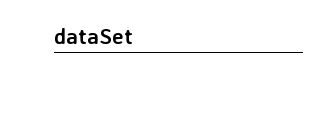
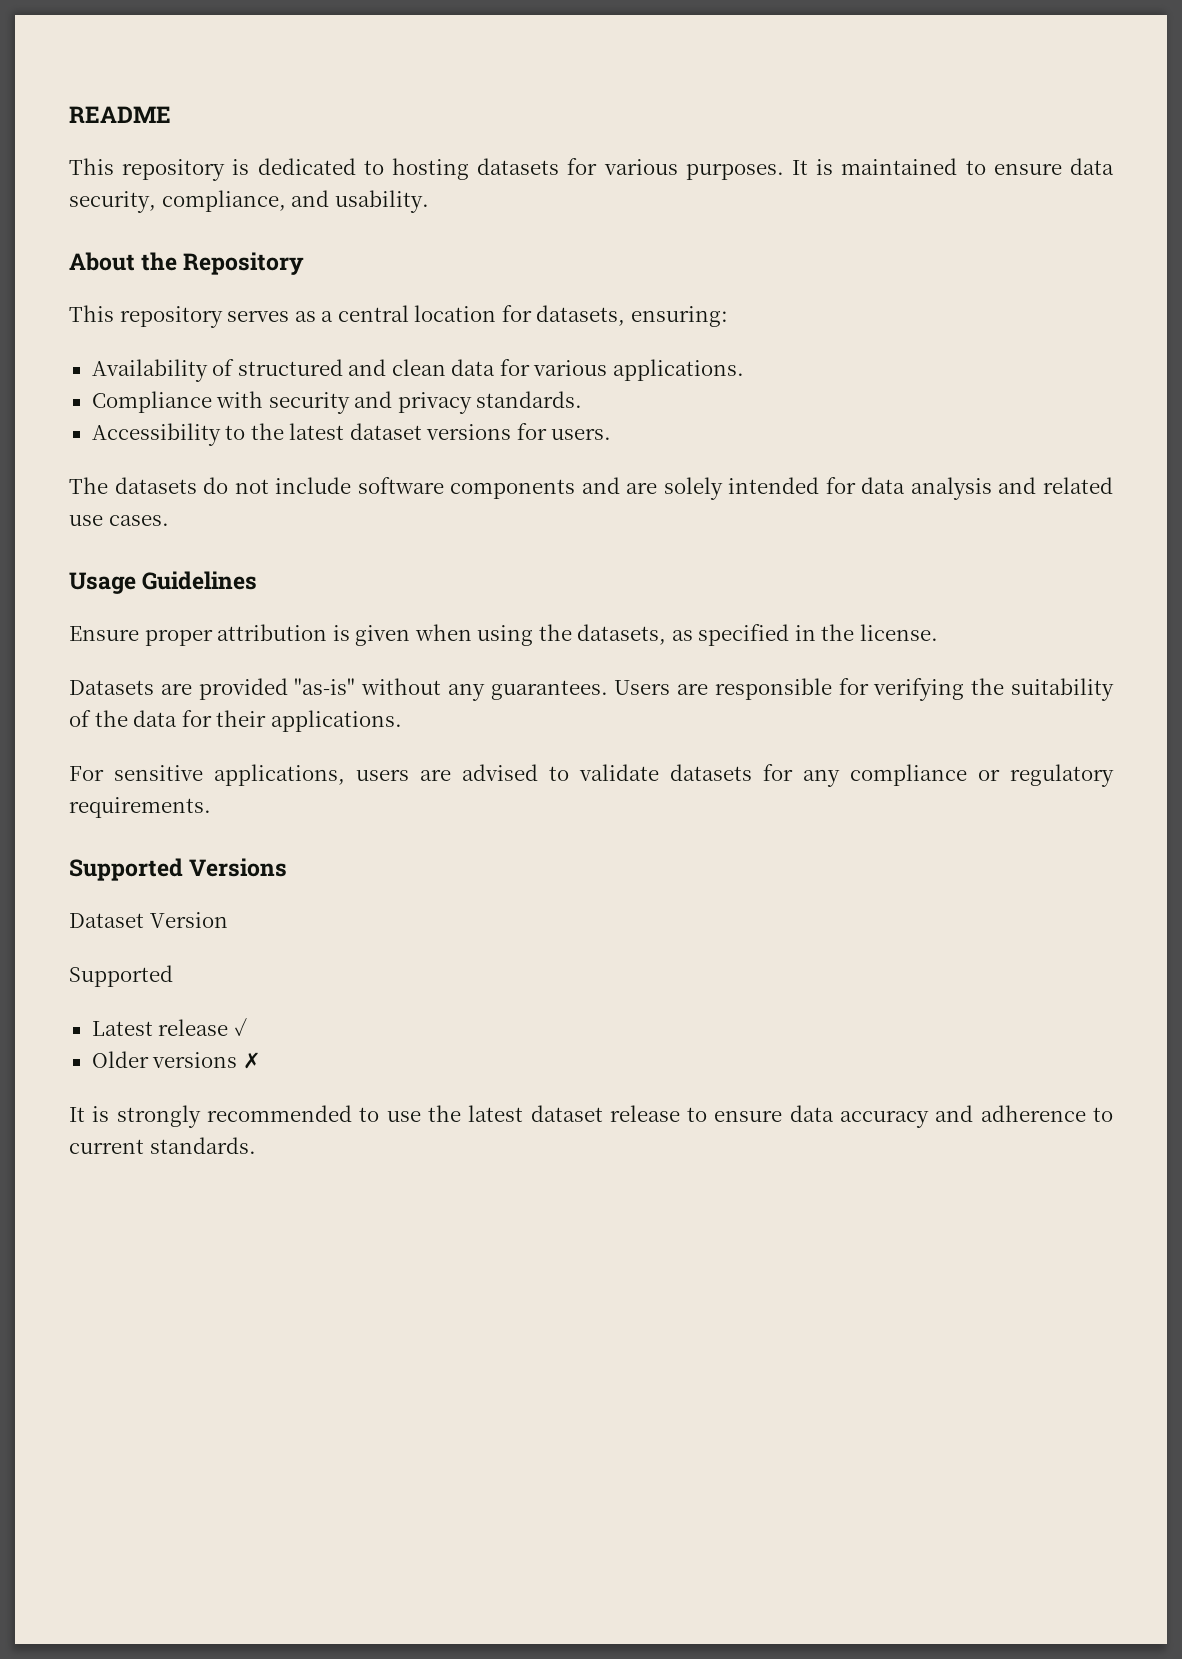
[54,28,133,44] dataSet -> [69,106,171,123] [69,158,1115,181] [69,190,429,213] [69,252,305,275] [69,305,728,328] [91,359,744,382] [91,391,583,414] [91,423,612,446] [69,477,1113,500] [69,515,169,526] [69,571,258,594] [69,624,938,646] [69,678,1115,701] [69,710,402,732] [69,764,1114,787] [69,797,211,818] [69,858,288,881] [69,912,228,928] [69,965,173,987] [91,1018,247,1036] [91,1051,261,1069] [69,1105,1113,1128] [69,1137,256,1154] README // This repository is dedicated to hosting datasets for various purposes. It is maintained to ensure data security, compliance, and usability. // About the Repository // This repository serves as a central location for datasets, ensuring: // Availability of structured and clean data for various applications. // Compliance with security and privacy standards. // Accessibility to the latest dataset versions for users. // The datasets do not include software components and are solely intended for data analysis and related use cases. // Usage Guidelines // Ensure proper attribution is given when using the datasets, as specified in the license. // Datasets are provided "as-is" without any guarantees. Users are responsible for verifying the suitability of the data for their applications. // For sensitive applications, users are advised to validate datasets for any compliance or regulatory requirements. // Supported Versions // Dataset Version // Supported // Latest release ✓ // Older versions ✗ // It is strongly recommended to use the latest dataset release to ensure data accuracy and adherence to current standards.

